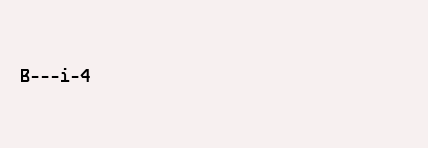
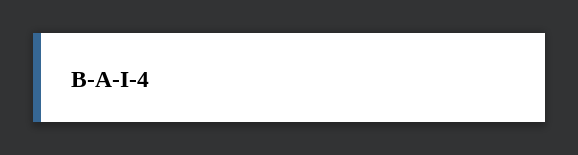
[20,67,90,82] B---i-4 -> [71,72,149,87] B-A-I-4

